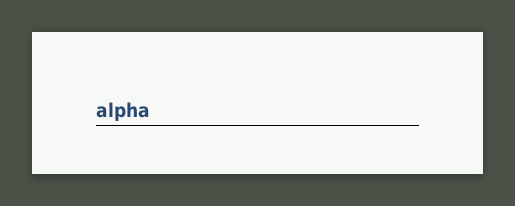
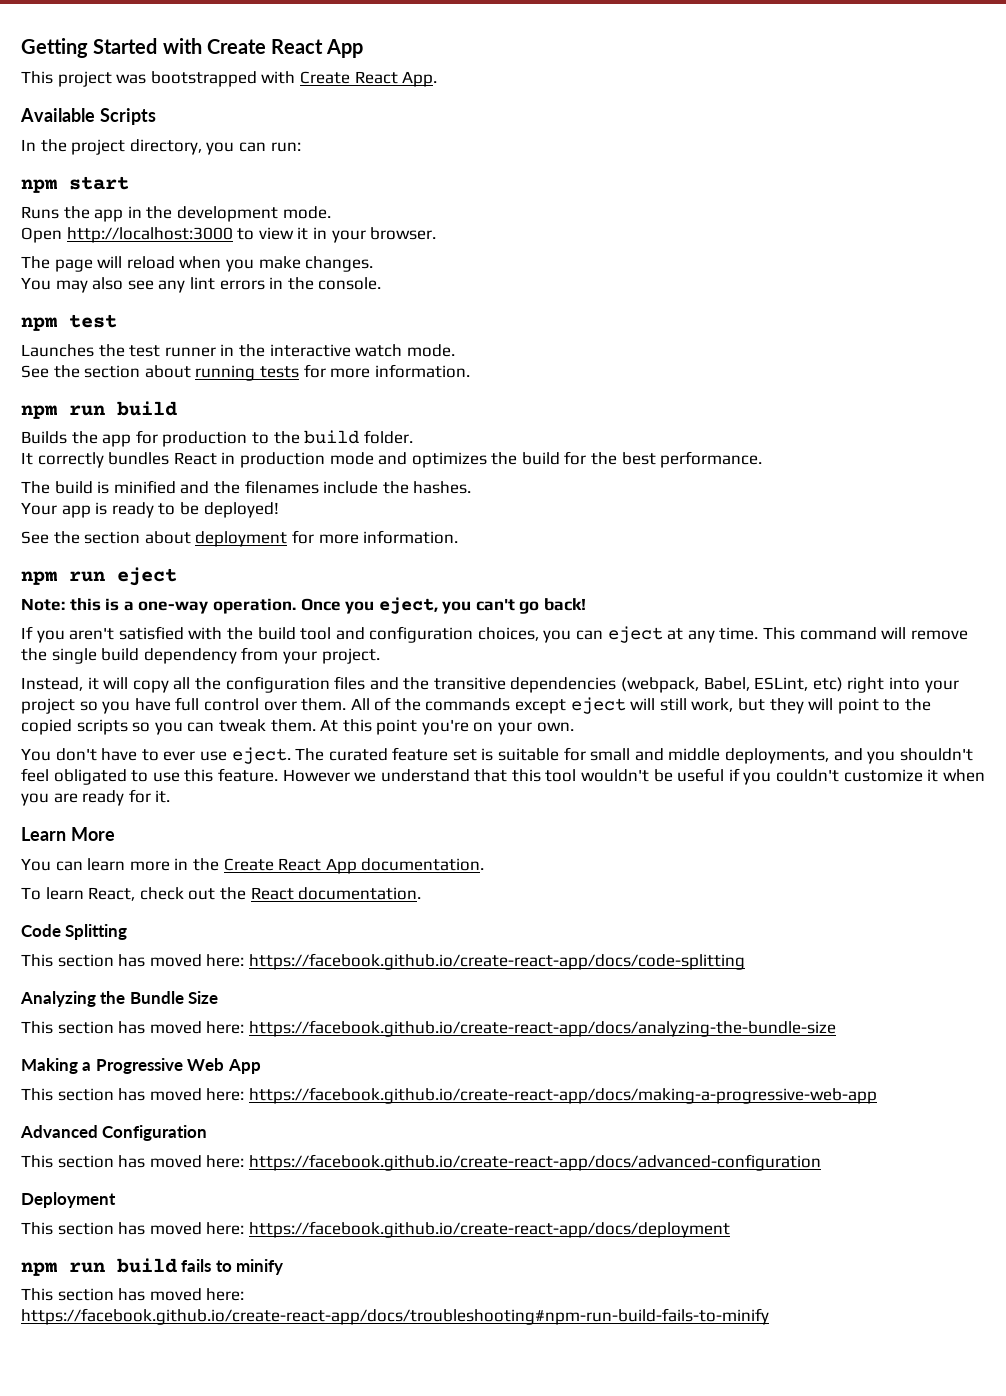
[96,102,150,121] alpha -> [21,38,364,58] [21,71,438,87] [20,108,156,125] [21,139,301,155] [21,176,129,193] [21,206,331,222] [21,227,437,243] [21,256,374,272] [21,277,382,293] [21,314,117,331] [21,344,455,357] [21,364,470,381] [21,401,177,419] [21,430,413,447] [21,451,763,468] [21,480,472,494] [21,502,279,518] [21,530,459,547] [21,567,177,586] [21,597,587,614] [21,626,968,643] [21,647,380,664] [21,676,959,693] [21,697,931,714] [21,719,574,735] [21,747,973,764] [21,768,985,785] [21,789,171,806] [21,827,115,841] [21,858,485,874] [21,887,422,901] [21,924,128,940] [21,953,745,970] [20,991,219,1007] [21,1020,836,1037] [21,1058,261,1074] [21,1087,877,1104] [20,1125,208,1141] [21,1154,821,1171] [21,1192,116,1208] [21,1221,730,1238] [21,1258,284,1276] [21,1288,245,1301] [21,1308,769,1325] Getting Started with Create React App // This project was bootstrapped with Create React App. // Available Scripts // In the project directory, you can run: // npm start // Runs the app in the development mode. // Open http://localhost:3000 to view it in your browser. // The page will reload when you make changes. // You may also see any lint errors in the console. // npm test // Launches the test runner in the interactive watch mode. // See the section about running tests for more information. // npm run build // Builds the app for production to the build folder. // It correctly bundles React in production mode and optimizes the build for the best performance. // The build is minified and the filenames include the hashes. // Your app is ready to be deployed! // See the section about deployment for more information. // npm run eject // Note: this is a one-way operation. Once you eject, you can't go back! // If you aren't satisfied with the build tool and configuration choices, you can eject at any time. This command will remove the single build dependency from your project. // Instead, it will copy all the configuration files and the transitive dependencies (webpack, Babel, ESLint, etc) right into your project so you have full control over them. All of the commands except eject will still work, but they will point to the copied scripts so you can tweak them. At this point you're on your own. // You don't have to ever use eject. The curated feature set is suitable for small and middle deployments, and you shouldn't feel obligated to use this feature. However we understand that this tool wouldn't be useful if you couldn't customize it when you are ready for it. // Learn More // You can learn more in the Create React App documentation. // To learn React, check out the React documentation. // Code Splitting // This section has moved here: https://facebook.github.io/create-react-app/docs/code-splitting // Analyzing the Bundle Size // This section has moved here: https://facebook.github.io/create-react-app/docs/analyzing-the-bundle-size // Making a Progressive Web App // This section has moved here: https://facebook.github.io/create-react-app/docs/making-a-progressive-web-app // Advanced Configuration // This section has moved here: https://facebook.github.io/create-react-app/docs/advanced-configuration // Deployment // This section has moved here: https://facebook.github.io/create-react-app/docs/deployment // npm run build fails to minify // This section has moved here: https://facebook.github.io/create-react-app/docs/troubleshooting#npm-run-build-fails-to-minify

